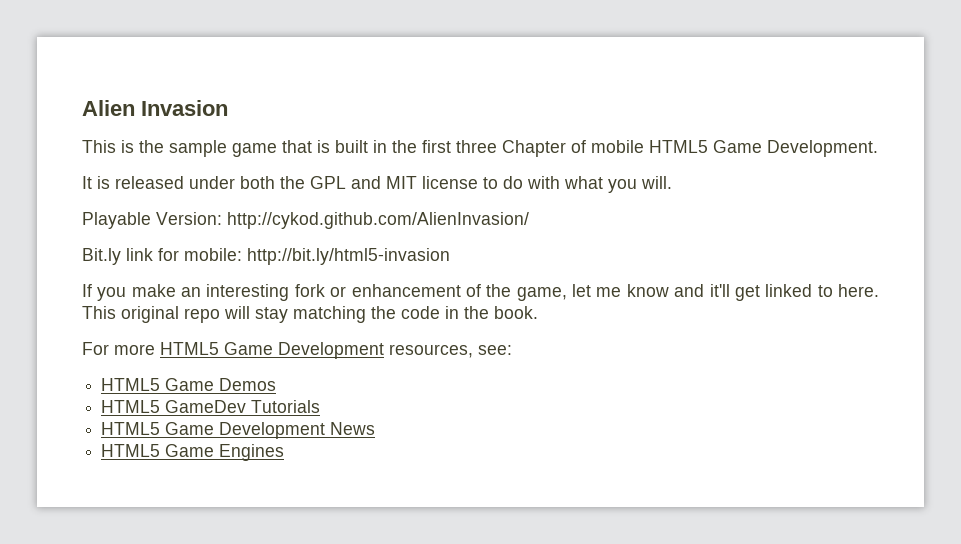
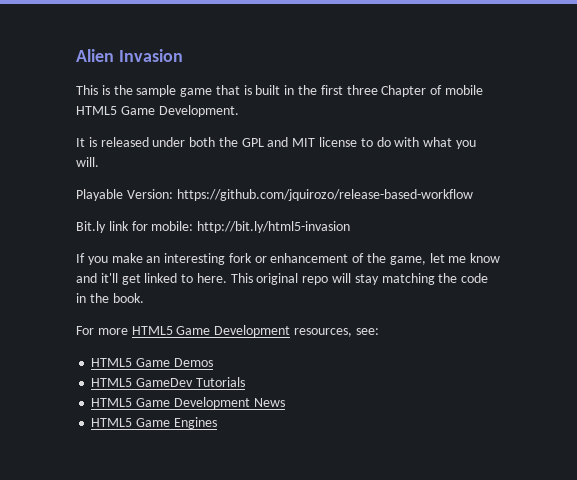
[227,212,529,229] http://cykod.github.com/AlienInvasion/ -> [176,189,473,201] https://github.com/jquirozo/release-based-workflow

